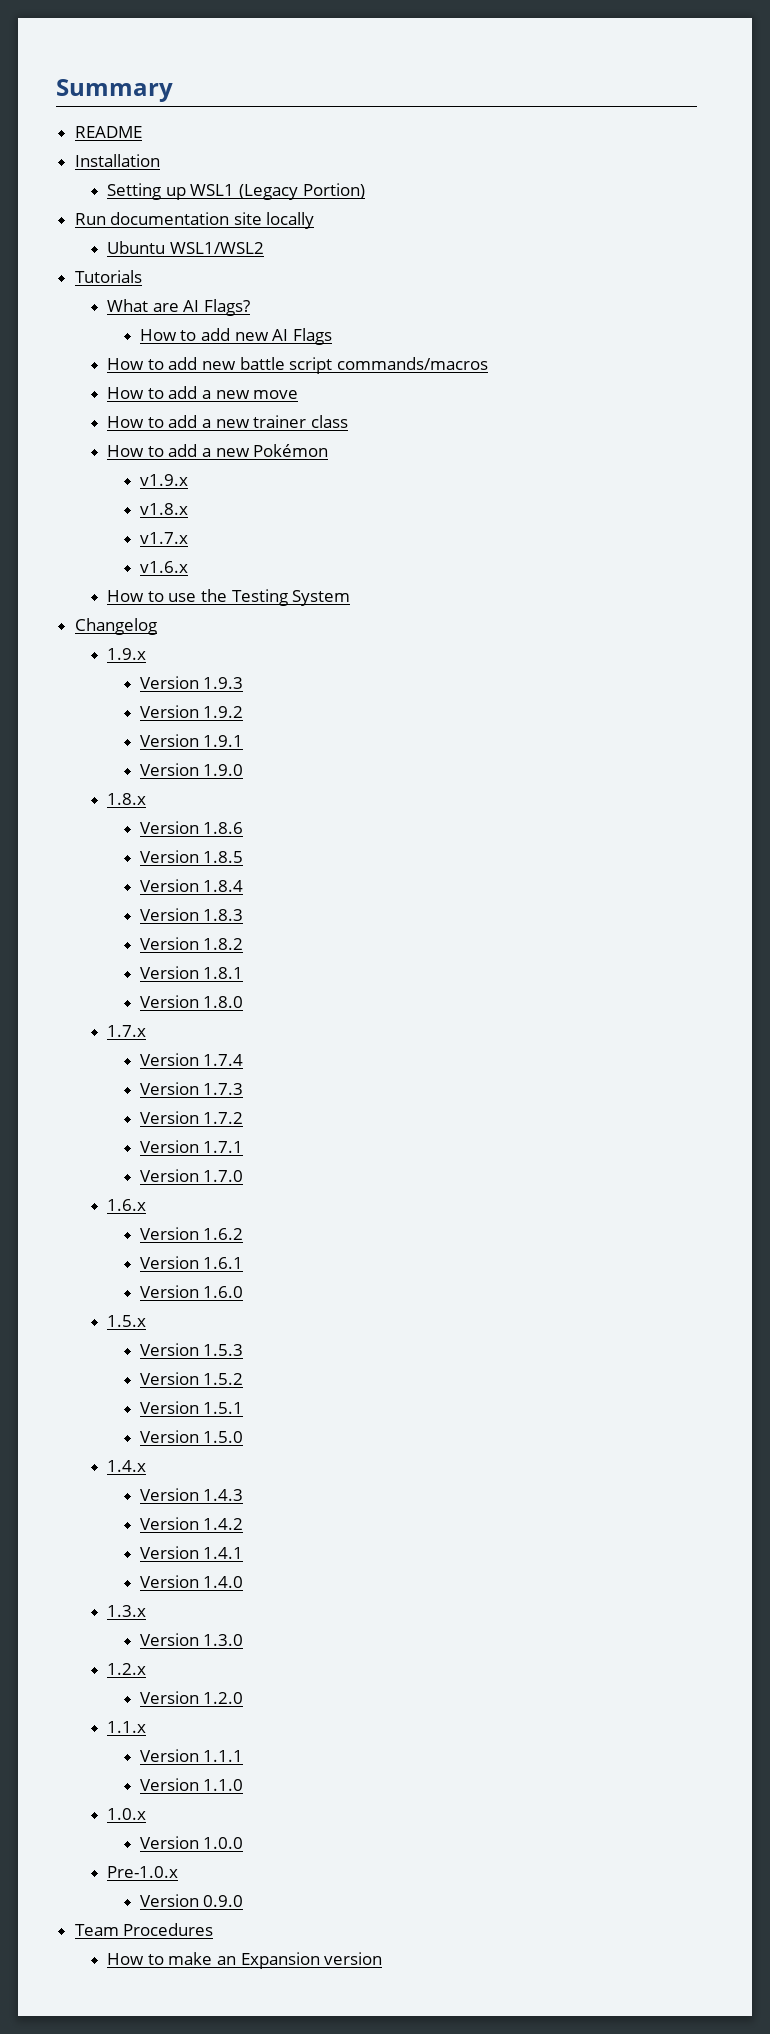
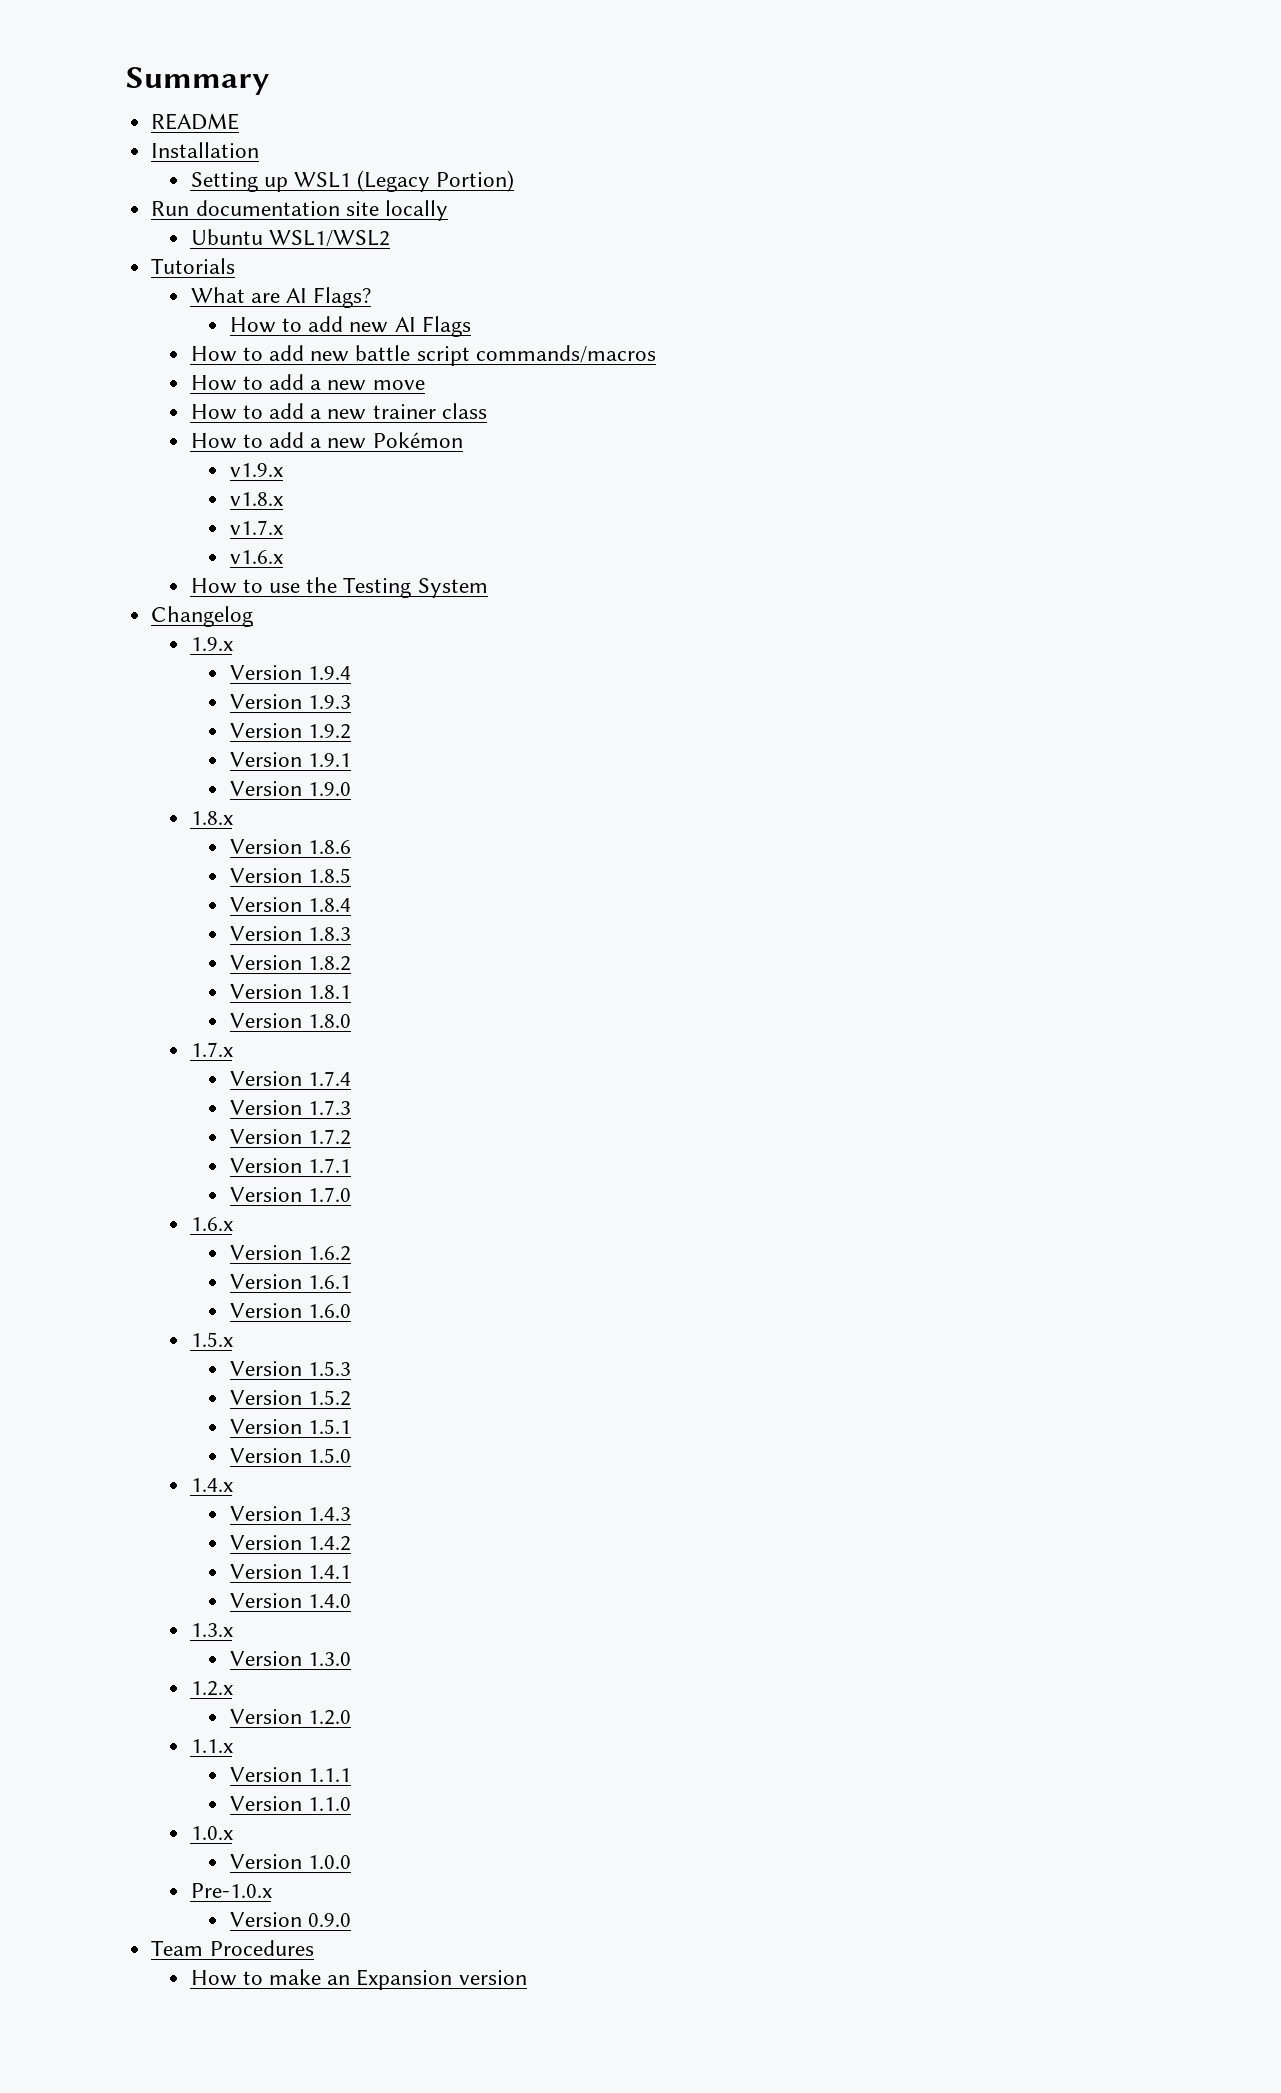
(147, 654) none -> [229,665,351,680] // Version 1.9.4

